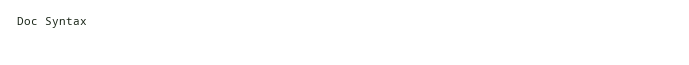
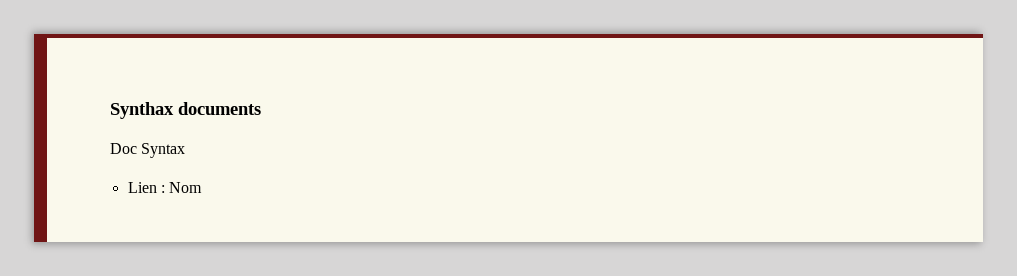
(17, 21) none -> [110,102,261,119] Synthax documents //
(87, 22) none -> [127,182,203,193] // Lien : Nom

